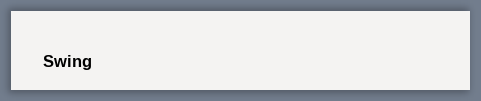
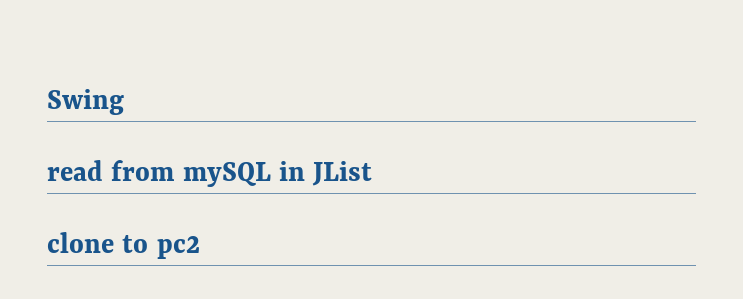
(92, 62) none -> [47,160,373,187] [47,232,200,259] // read from mySQL in JList // clone to pc2

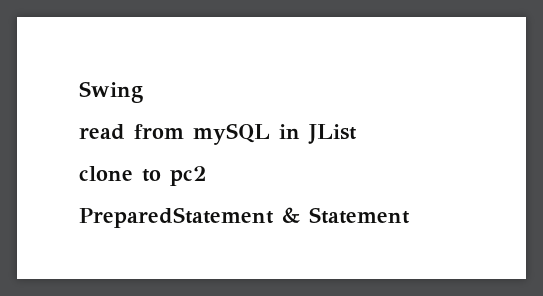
(200, 247) none -> [79,207,410,228] // PreparedStatement & Statement

